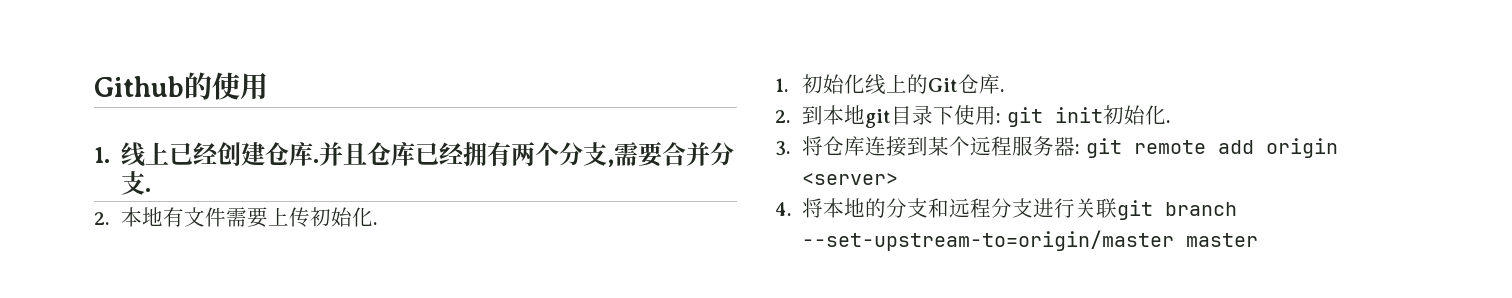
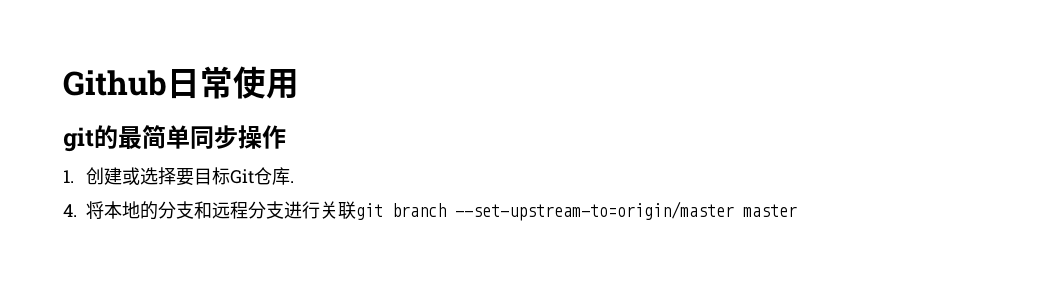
[184,72,212,100] 的 -> [167,66,233,99] 日常
[94,141,735,167] [121,171,152,195] [94,207,378,228] [775,74,1005,95] [775,105,1170,128] [775,136,1338,158] [802,173,899,185] 1.线上已经创建仓库.并且仓库已经拥有两个分支,需要合并分支. // 2.本地有文件需要上传初始化. // 1.初始化线上的Git仓库. // 2.到本地git目录下使用: git init初始化. // 3.将仓库连接到某个远程服务器: git remote add origin <server> -> [63,125,286,152] [63,167,294,186] git的最简单同步操作 // 1.创建或选择要目标Git仓库.

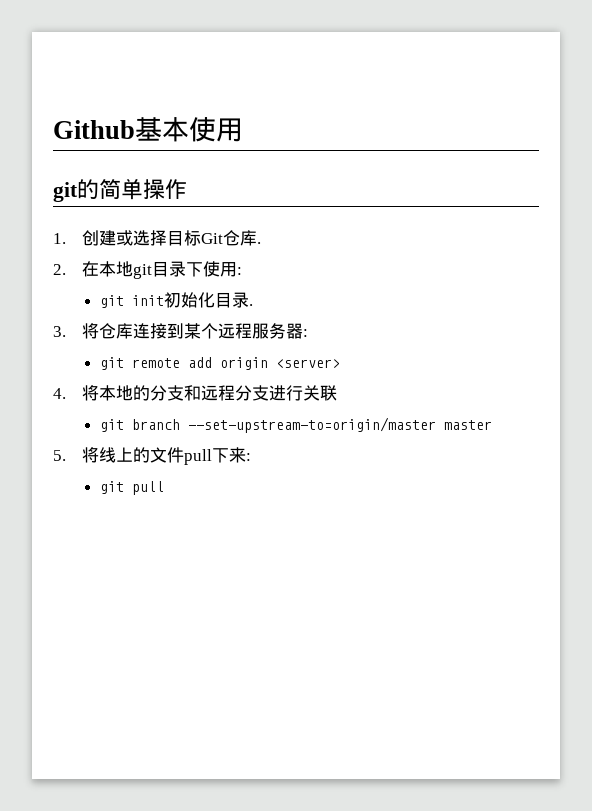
[167,66,233,99] 日常 -> [135,117,189,142] 基本
[118,125,238,149] 最简单同步 -> [99,179,143,200] 简单
[175,168,194,186] 要 -> (167, 238) none
(294, 182) none -> [53,261,242,279] [100,292,254,308] [53,323,308,339] [100,357,341,370] // 2.在本地git目录下使用: // git init初始化目录. // 3.将仓库连接到某个远程服务器: // git remote add origin <server>
(356, 210) none -> (337, 393) //
(797, 210) none -> [53,447,251,465] [100,481,165,495] // 5.将线上的文件pull下来: // git pull

